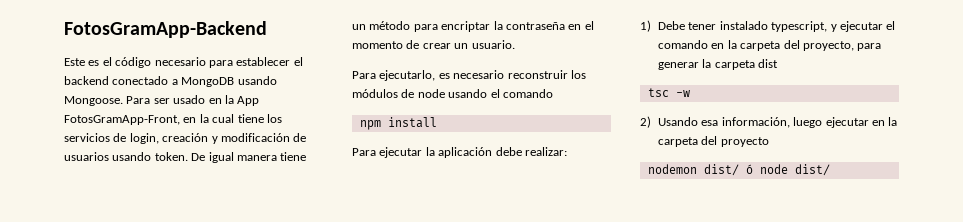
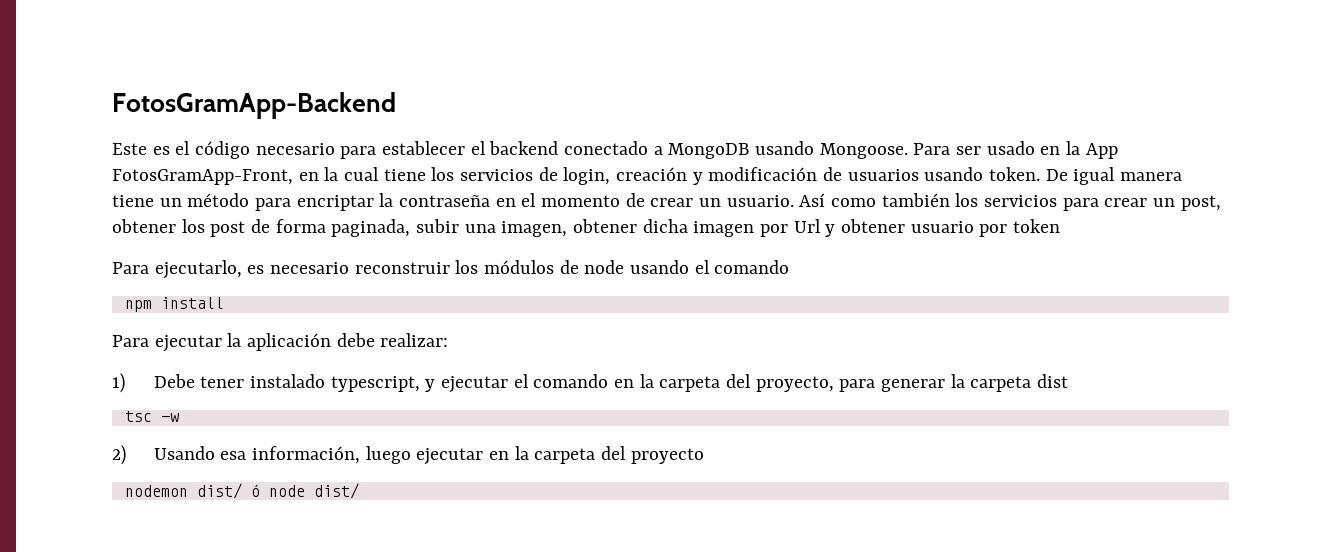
(515, 44) none -> [799,193,1221,211] [112,219,1061,237] Así como también los servicios para crear un post, obtener los post de forma paginada, subir una imagen, obtener dicha imagen por Url y obtener usuario por token

